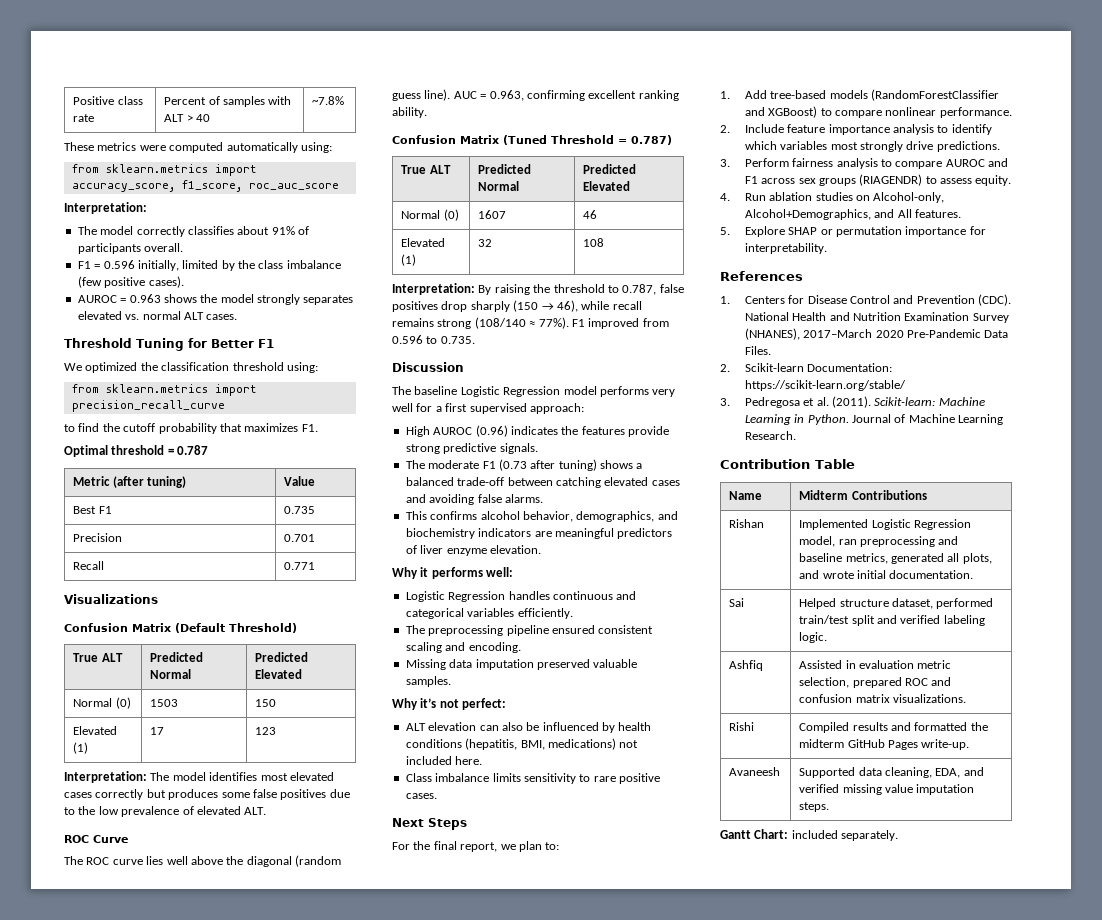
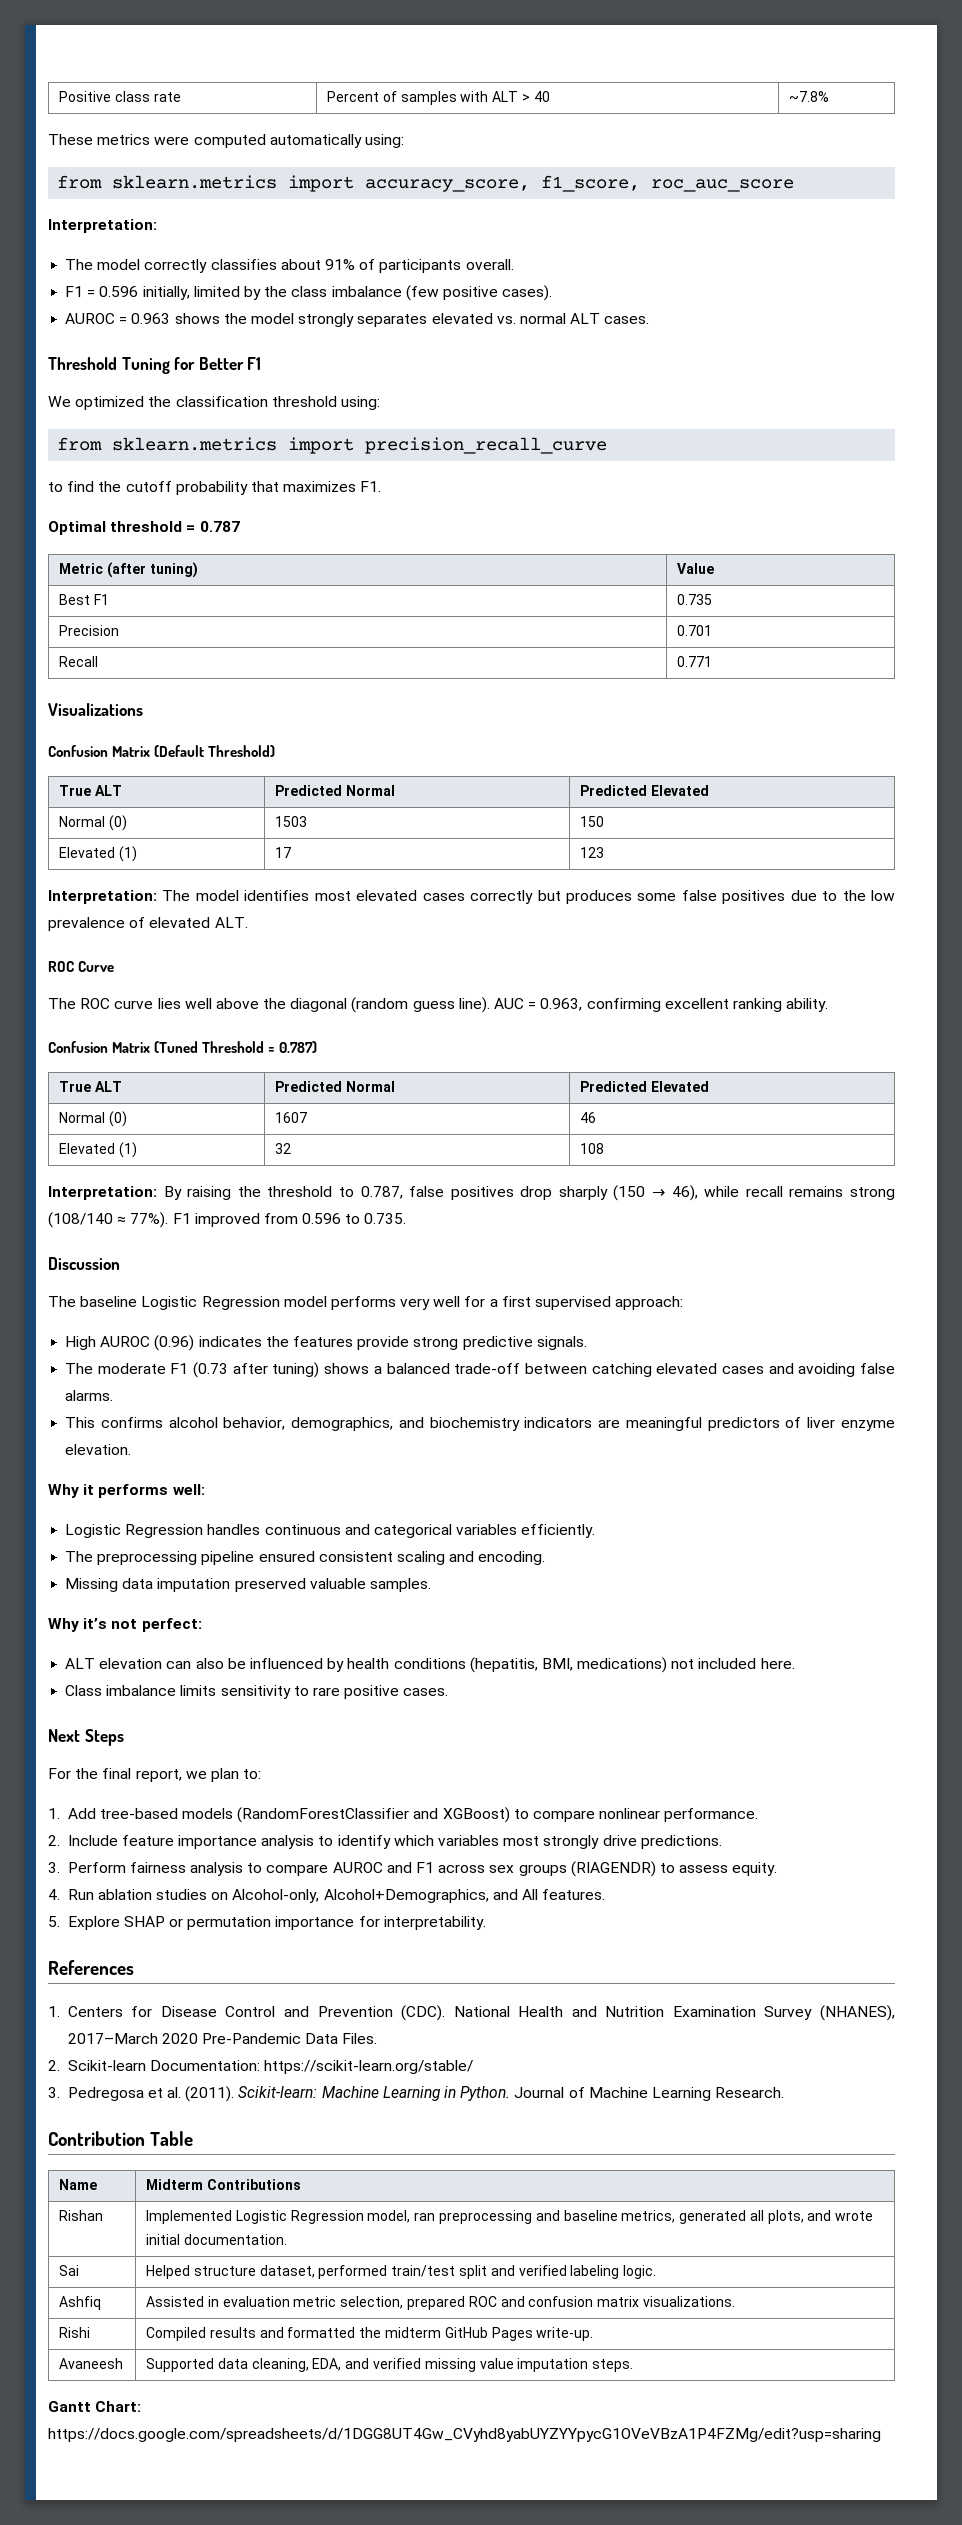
[791,830,899,841] included separately. -> [48,2428,881,2442] https://docs.google.com/spreadsheets/d/1DGG8UT4Gw_CVyhd8yabUYZYYpycG1OVeVBzA1P4FZMg/edit?usp=sharing

